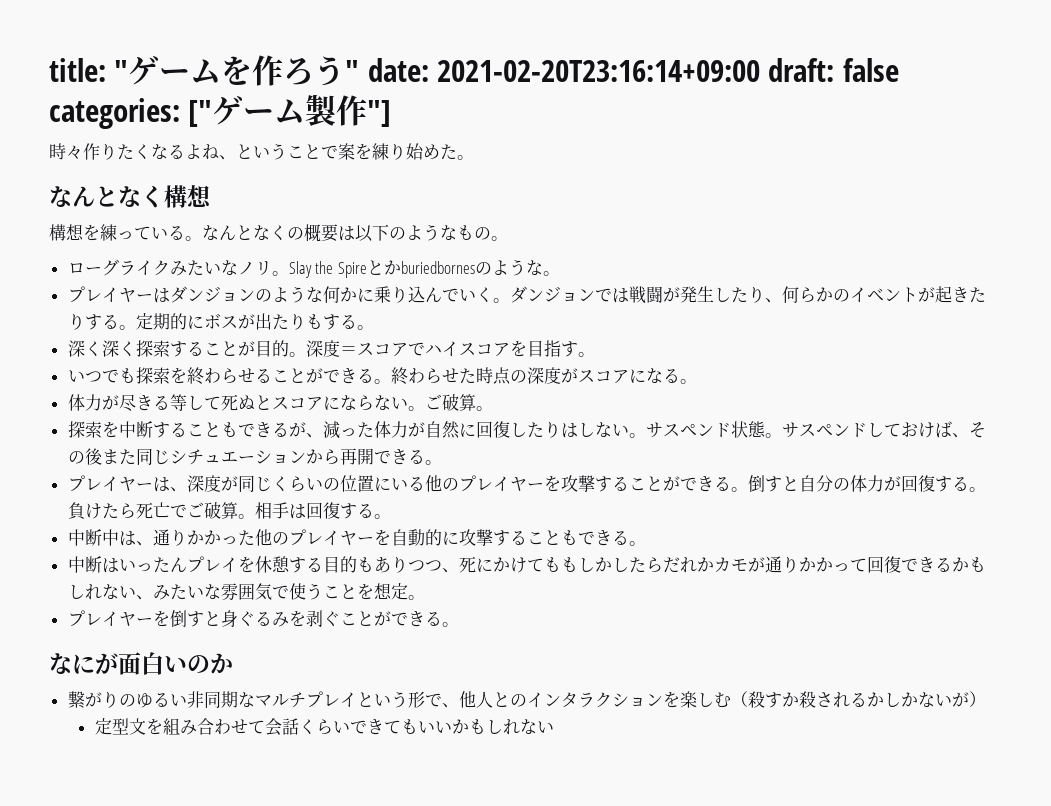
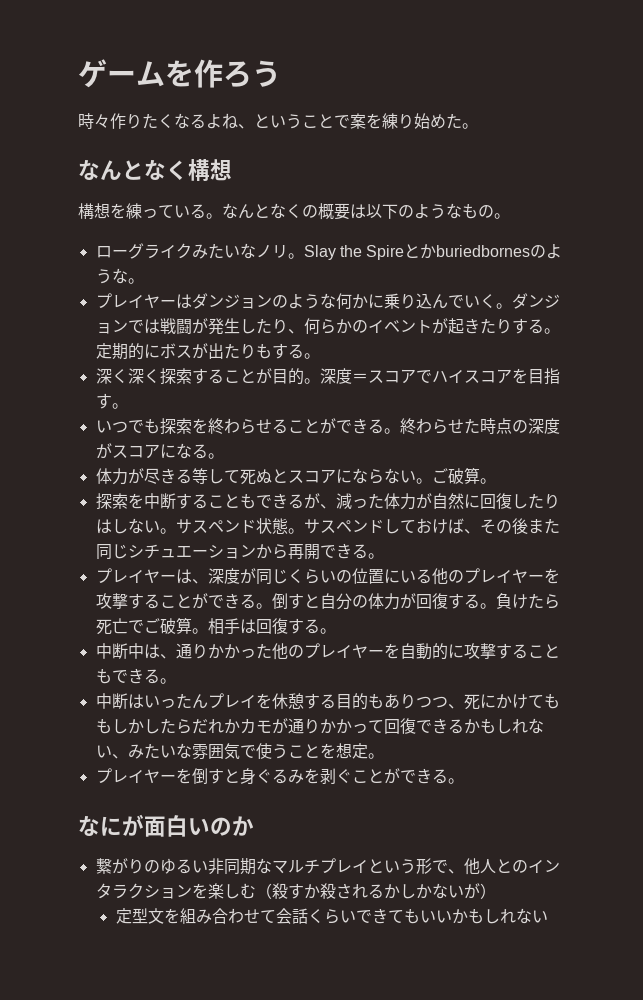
[49,58,129,82] title: " -> (78, 73) none
[345,58,899,82] [49,94,392,129] " date: 2021-02-20T23:16:14+09:00 draft: false categories: ["ゲーム製作"] -> (281, 73) none

